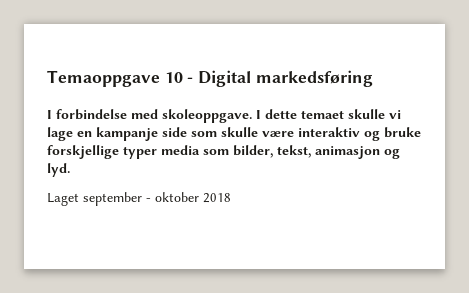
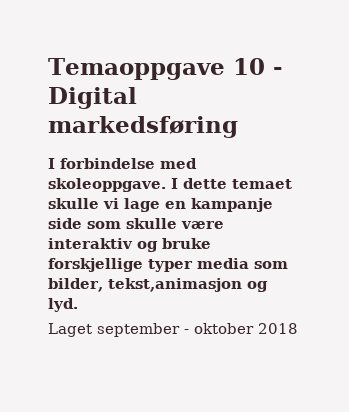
[277,145,380,159] tekst, animasjon -> [107,278,242,292] tekst,animasjon

